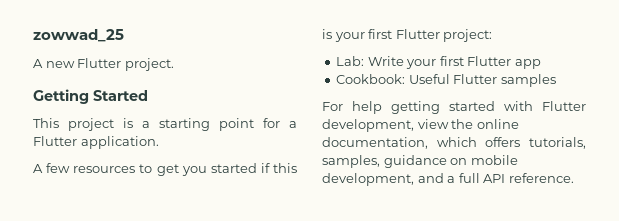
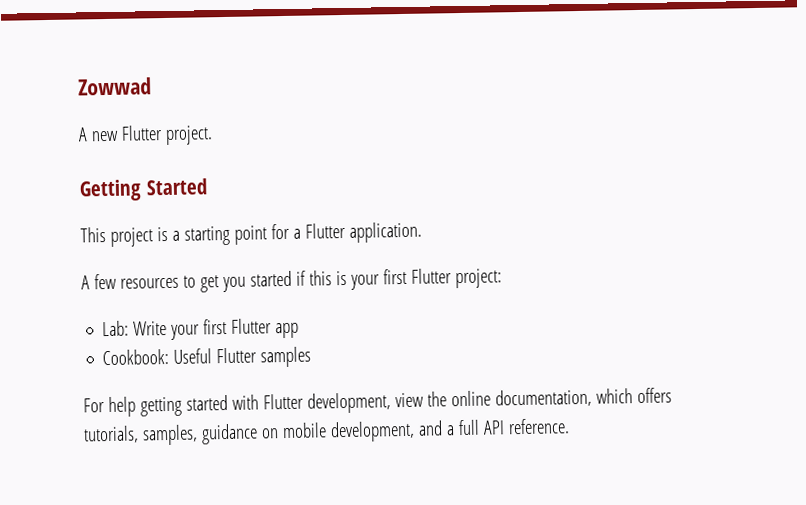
[33,29,124,42] zowwad_25 -> [78,77,152,96] Zowwad

